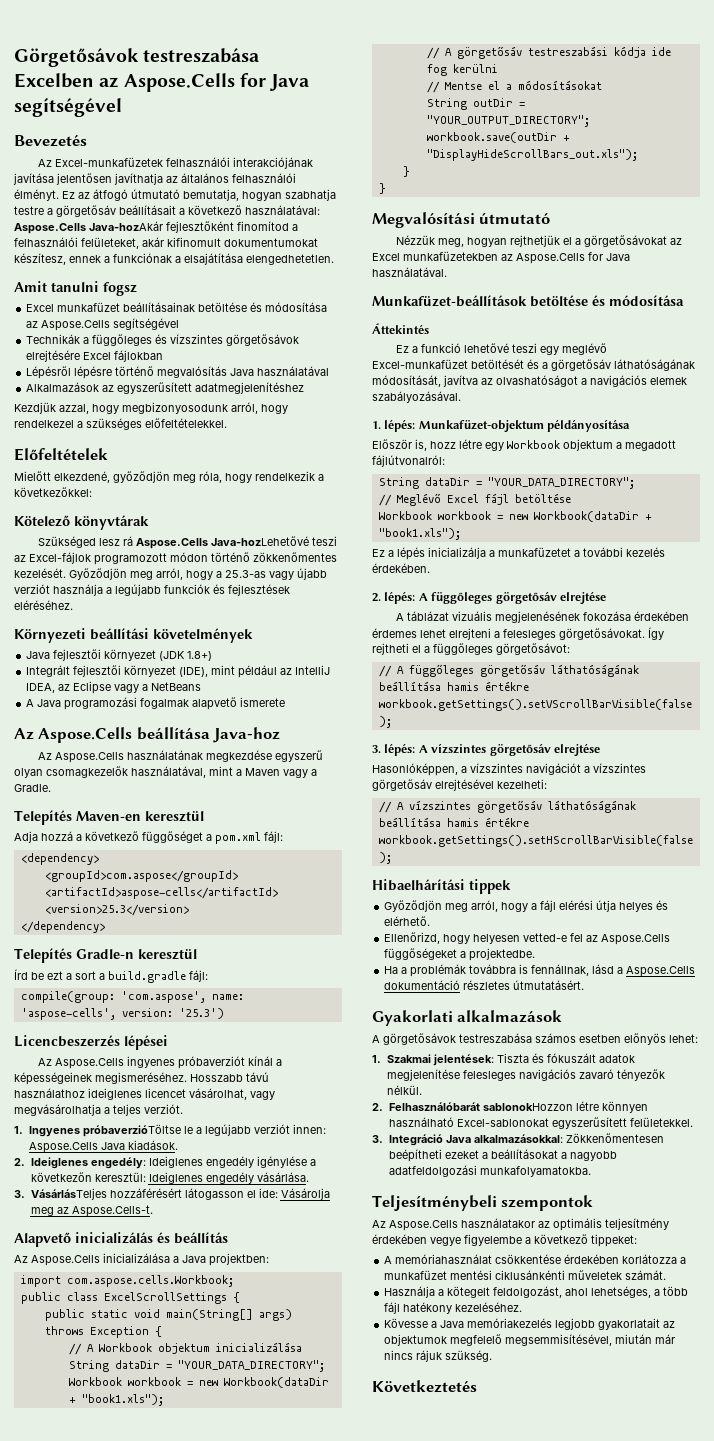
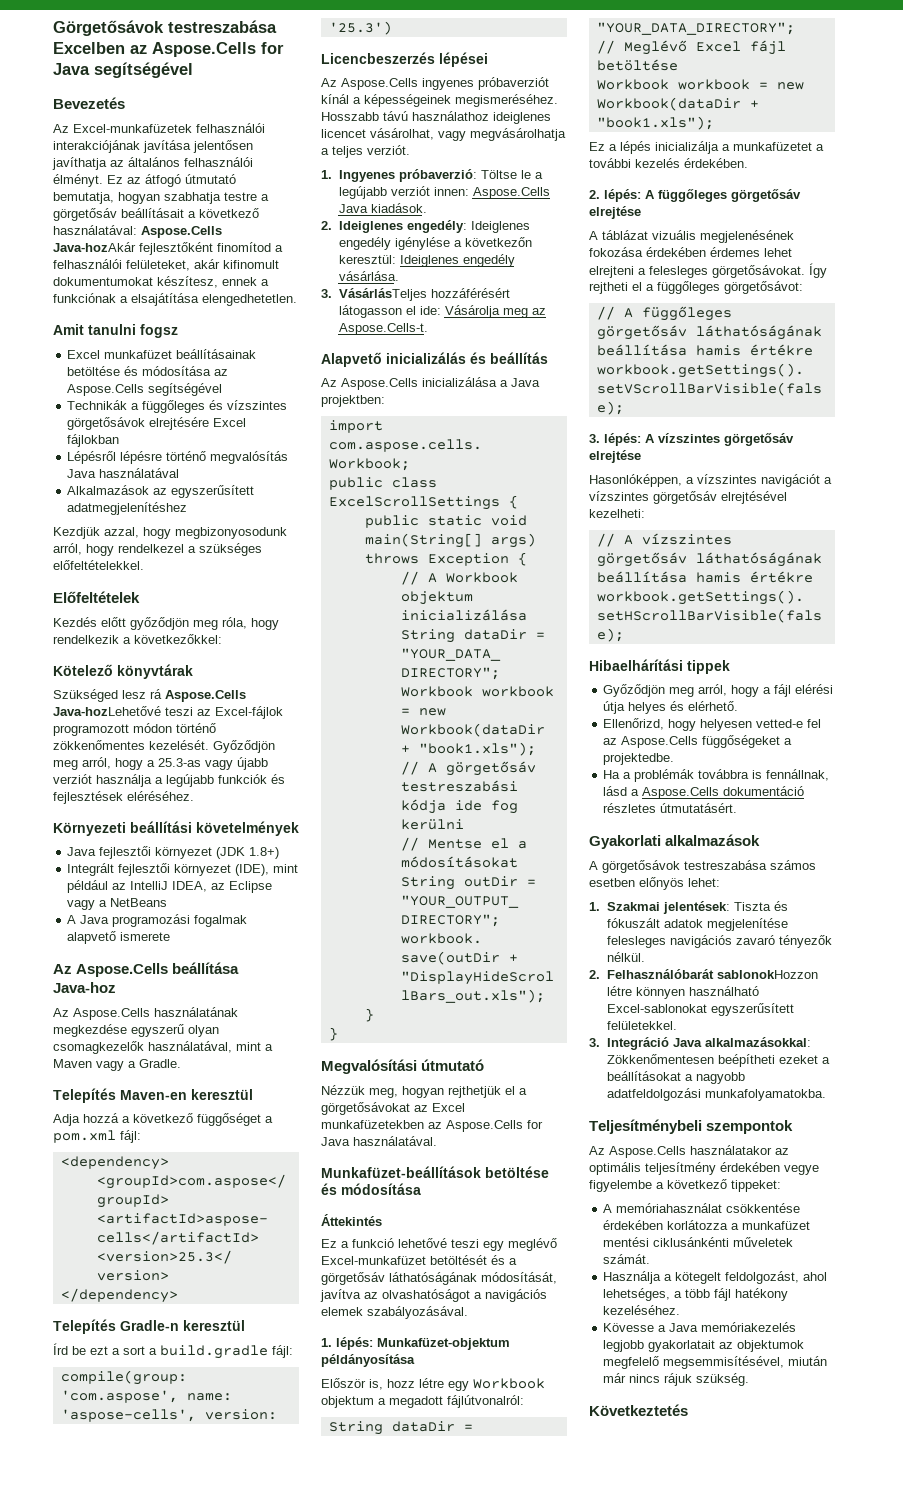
[14,471,110,483] Mielőtt elkezdené, -> [53,617,126,627] Kezdés előtt
[83,1124,182,1137] próbaverzióTöltse -> [398,169,517,182] próbaverzió: Töltse

